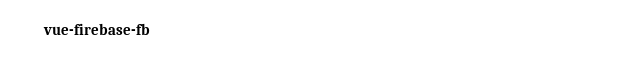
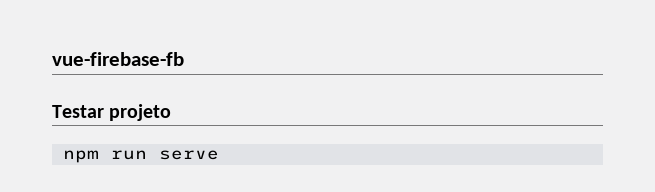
(150, 29) none -> [52,104,172,121] [62,150,219,163] // Testar projeto // npm run serve

